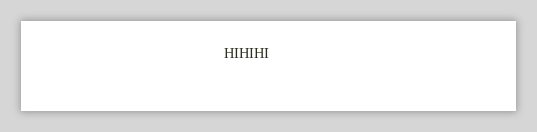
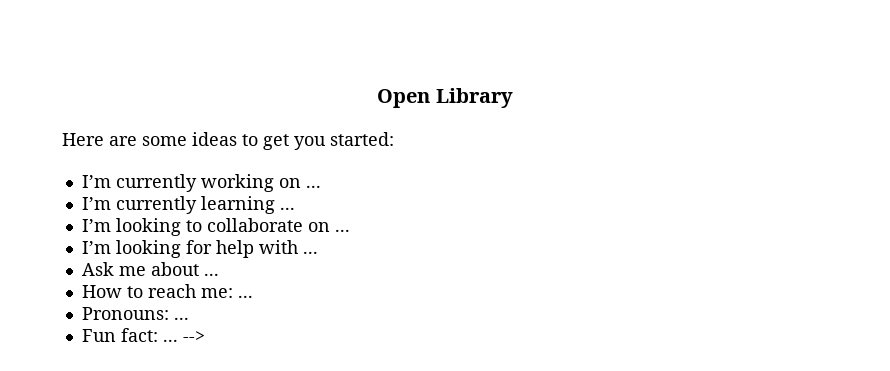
[224,48,269,58] HIHIHI -> [377,88,513,108] [62,132,394,150] [81,174,321,192] [81,196,295,214] [81,218,350,236] [81,240,318,258] [81,262,219,276] [81,284,253,298] [81,307,189,320] [81,328,205,342] Open Library // Here are some ideas to get you started: // I’m currently working on ... // I’m currently learning ... // I’m looking to collaborate on ... // I’m looking for help with ... // Ask me about ... // How to reach me: ... // Pronouns: ... // Fun fact: ... -->

